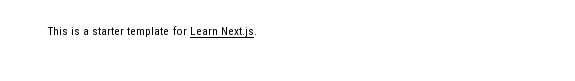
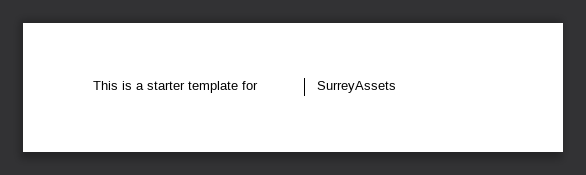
[189,27,257,37] Learn Next.js. -> [317,81,396,93] SurreyAssets

